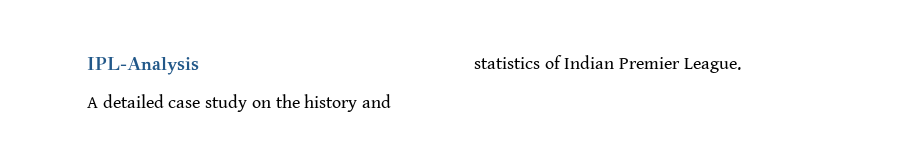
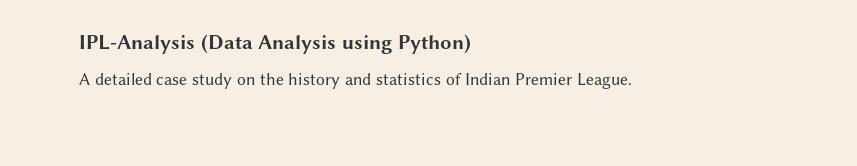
(199, 66) none -> [200,34,472,54] (Data Analysis using Python)

